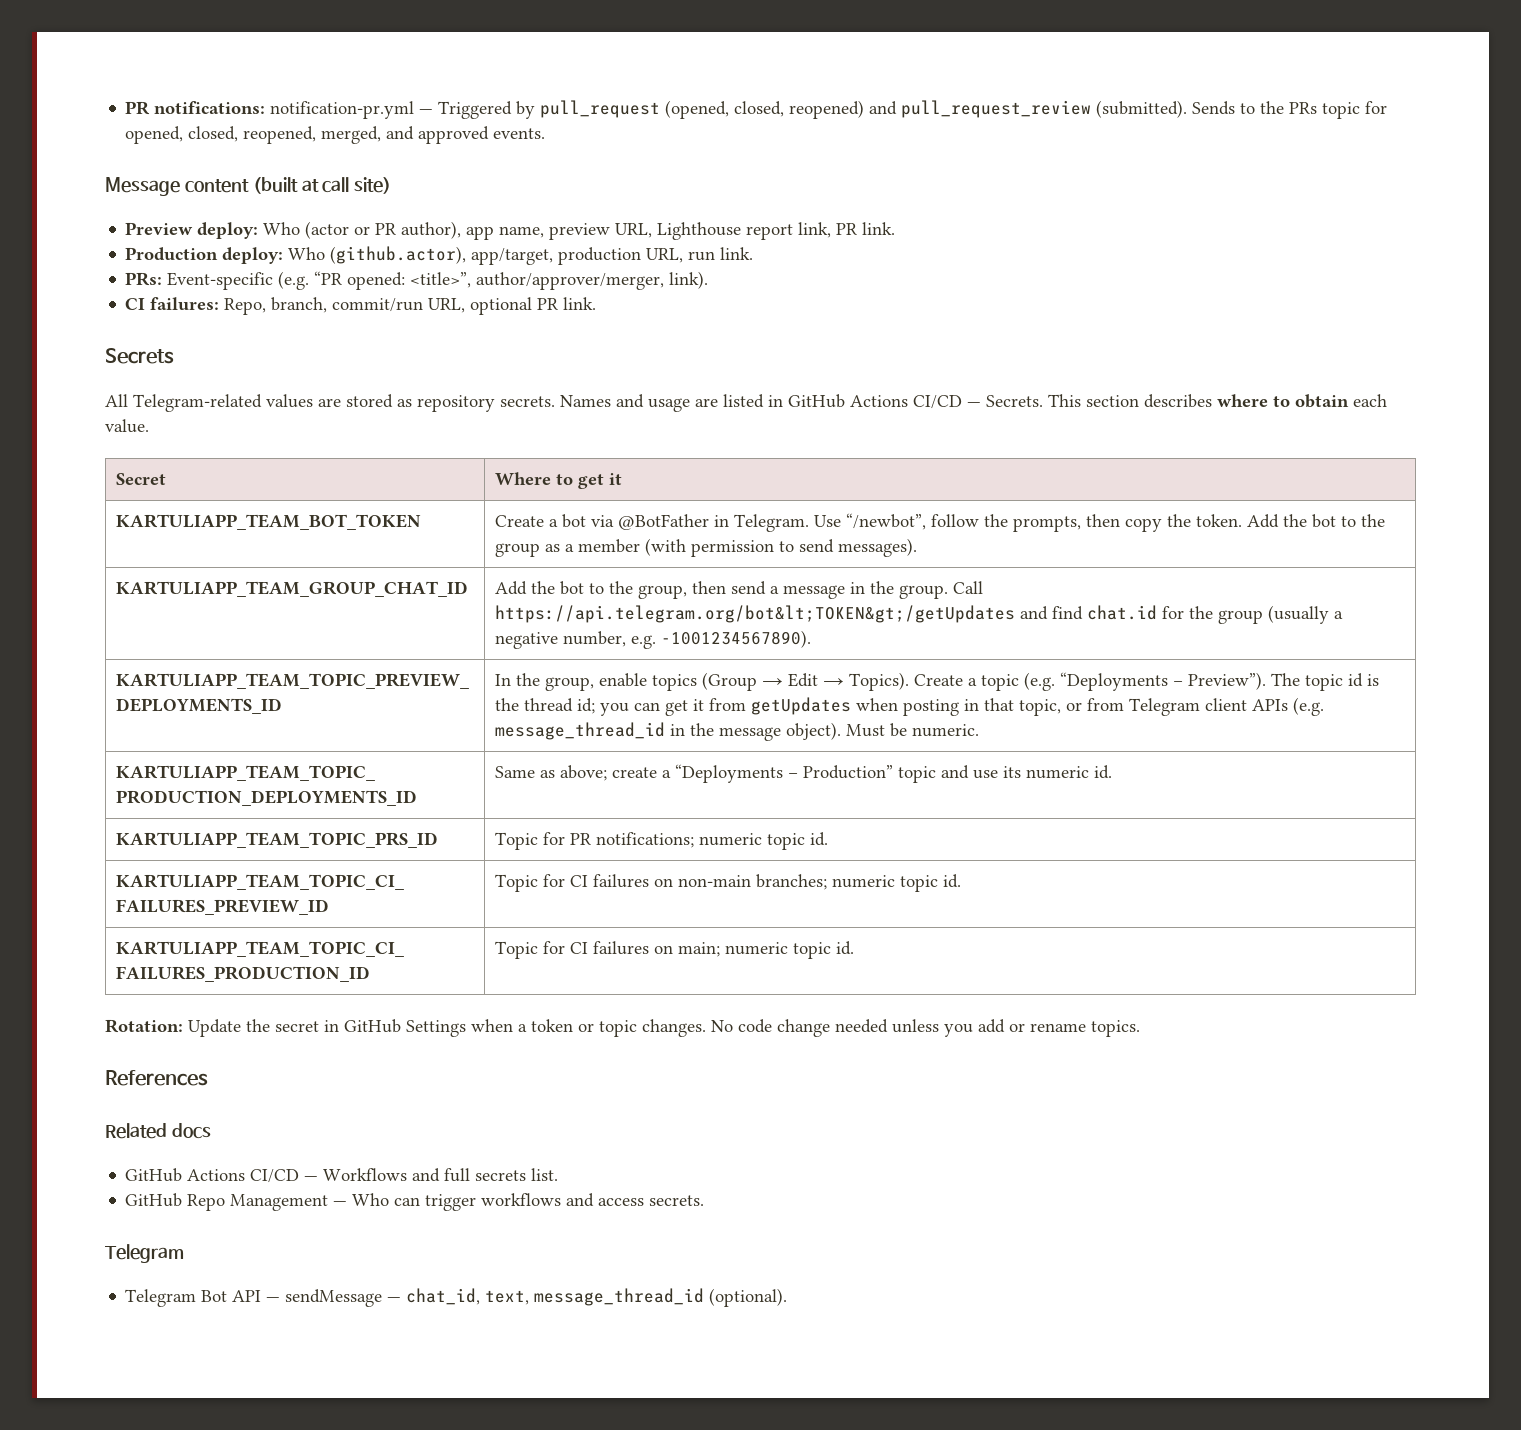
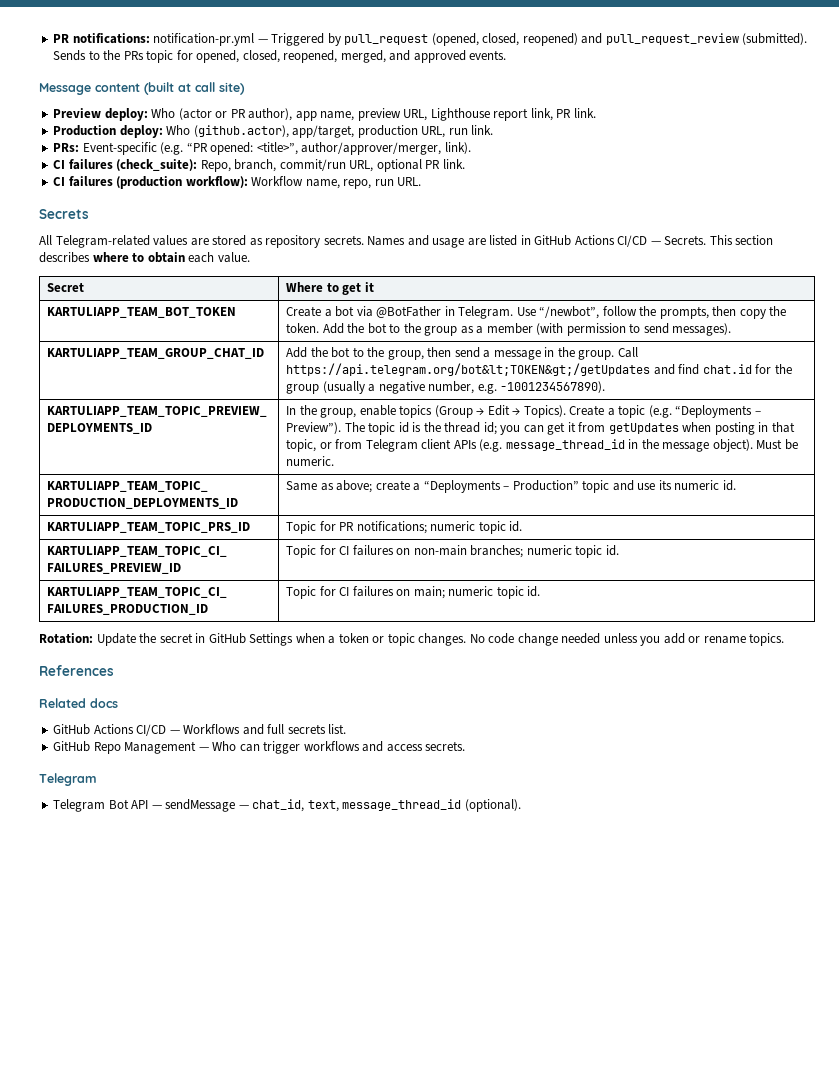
[150,297,220,311] failures: -> [68,159,198,171] failures (check_suite):
(597, 303) none -> [53,176,422,189] // CI failures (production workflow): Workflow name, repo, run URL.

